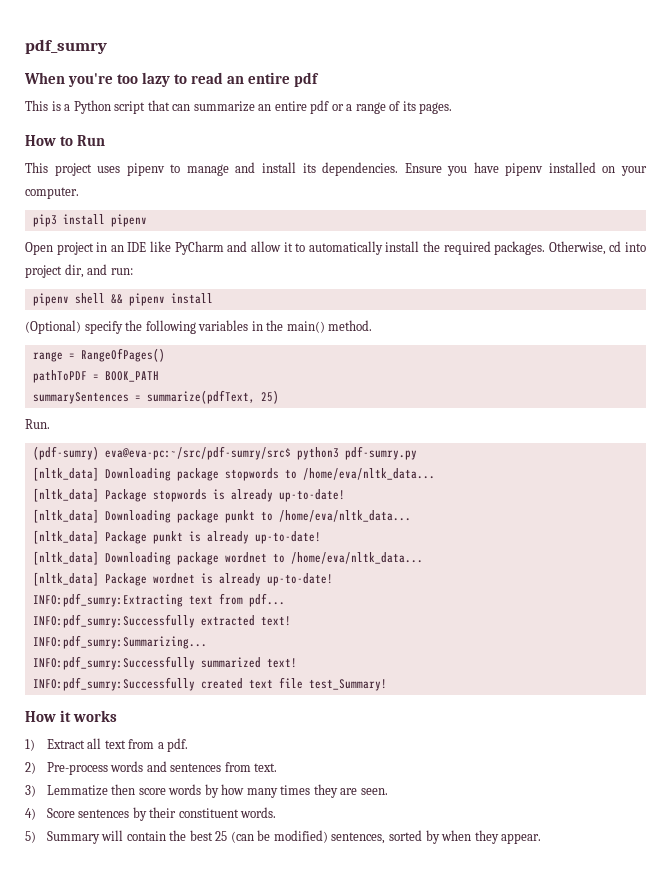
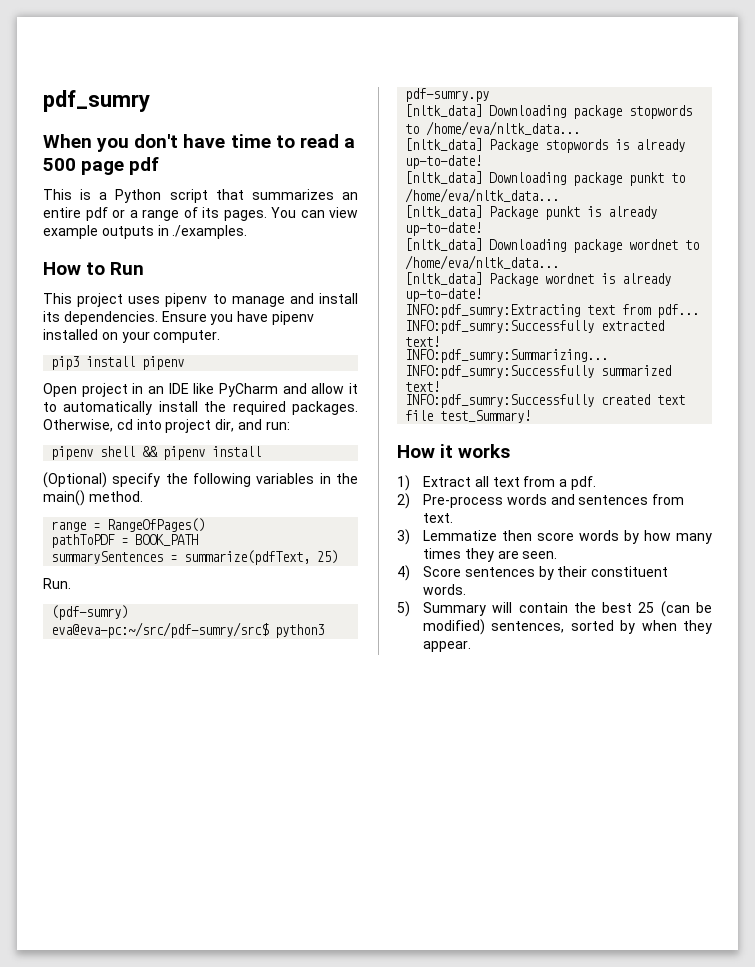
[68,72,291,87] you're too lazy to read an entire -> [96,134,355,152] [43,158,125,175] you don't have time to read a 500 page
[172,101,255,112] can summarize -> [251,189,334,200] summarizes
(453, 108) none -> [271,207,358,218] [43,225,248,239] You can view example outputs in ./examples.

